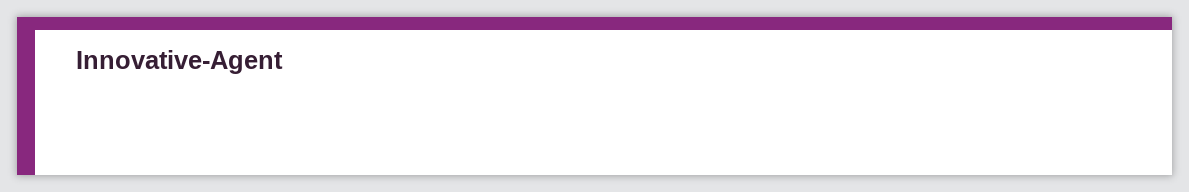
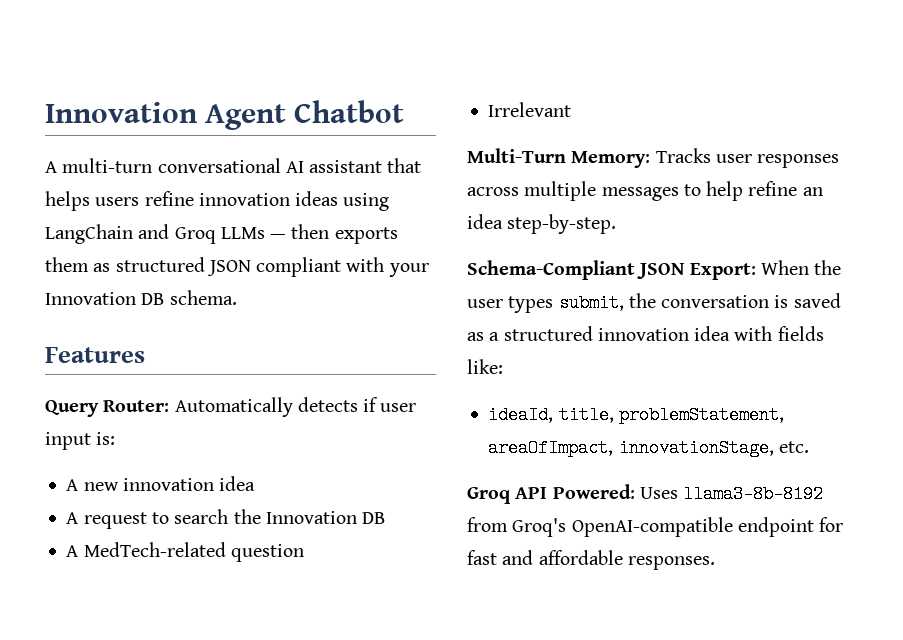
[76,50,283,74] Innovative-Agent -> [45,100,405,130] [45,158,422,173] [45,191,390,211] [45,224,398,244] [45,257,429,277] [45,290,237,305] [45,347,145,363] [45,397,417,417] [45,432,116,450] [66,476,256,491] [66,509,386,529] [66,542,304,562] [488,102,572,117] [467,148,840,168] [467,181,823,201] [467,214,617,234] [467,260,842,280] [467,293,841,313] [467,326,824,341] [467,359,503,374] [488,406,784,424] [488,439,809,457] [467,484,824,504] [467,517,844,537] [467,550,715,570] Innovation Agent Chatbot // A multi-turn conversational AI assistant that helps users refine innovation ideas using LangChain and Groq LLMs — then exports them as structured JSON compliant with your Innovation DB schema. // Features // Query Router: Automatically detects if user input is: // A new innovation idea // A request to search the Innovation DB // A MedTech-related question // Irrelevant // Multi-Turn Memory: Tracks user responses across multiple messages to help refine an idea step-by-step. // Schema-Compliant JSON Export: When the user types submit, the conversation is saved as a structured innovation idea with fields like: // ideaId, title, problemStatement, areaOfImpact, innovationStage, etc. // Groq API Powered: Uses llama3-8b-8192 from Groq's OpenAI-compatible endpoint for fast and affordable responses.

